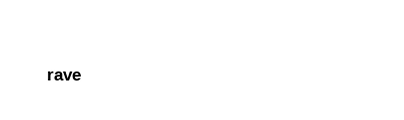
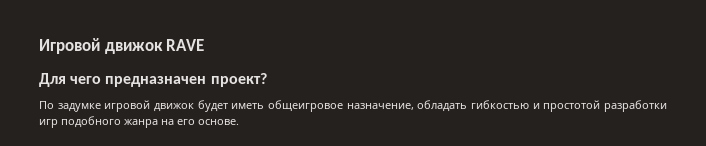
[46,70,81,81] rave -> [39,38,205,54] [39,73,267,87] [39,100,668,112] [39,116,239,128] Игровой движок RAVE // Для чего предназначен проект? // По задумке игровой движок будет иметь общеигровое назначение, обладать гибкостью и простотой разработки игр подобного жанра на его основе.

